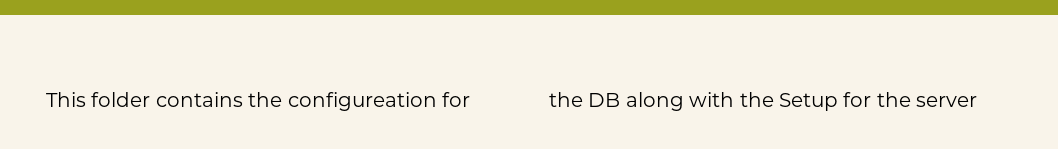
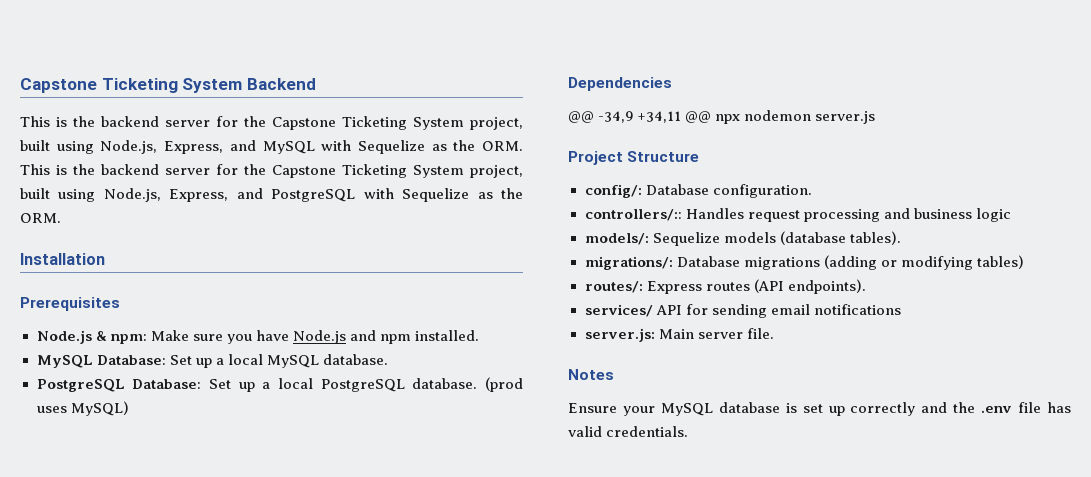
[46,92,978,111] This folder contains the configureation for the DB along with the Setup for the server -> [20,78,316,93] [20,116,523,130] [20,140,523,154] [20,164,523,178] [20,188,524,202] [20,213,61,223] [20,253,105,265] [20,297,120,311] [36,330,480,344] [36,354,388,368] [36,377,523,392] [36,401,129,416] [568,77,672,91] [568,110,876,124] [568,151,700,165] [584,184,812,198] [584,208,1011,222] [584,231,901,246] [584,255,1024,270] [584,279,866,294] [584,304,901,318] [584,328,774,342] [568,369,614,380] [568,402,1071,416] [568,426,689,437] Capstone Ticketing System Backend // This is the backend server for the Capstone Ticketing System project, built using Node.js, Express, and MySQL with Sequelize as the ORM. This is the backend server for the Capstone Ticketing System project, built using Node.js, Express, and PostgreSQL with Sequelize as the ORM. // Installation // Prerequisites // Node.js & npm: Make sure you have Node.js and npm installed. // MySQL Database: Set up a local MySQL database. // PostgreSQL Database: Set up a local PostgreSQL database. (prod uses MySQL) // Dependencies // @@ -34,9 +34,11 @@ npx nodemon server.js // Project Structure // config/: Database configuration. // controllers/:: Handles request processing and business logic // models/: Sequelize models (database tables). // migrations/: Database migrations (adding or modifying tables) // routes/: Express routes (API endpoints). // services/ API for sending email notifications // server.js: Main server file. // Notes // Ensure your MySQL database is set up correctly and the .env file has valid credentials.

